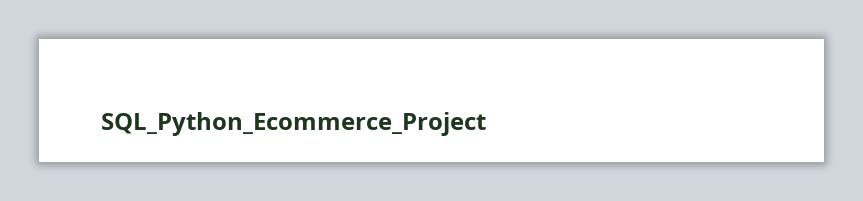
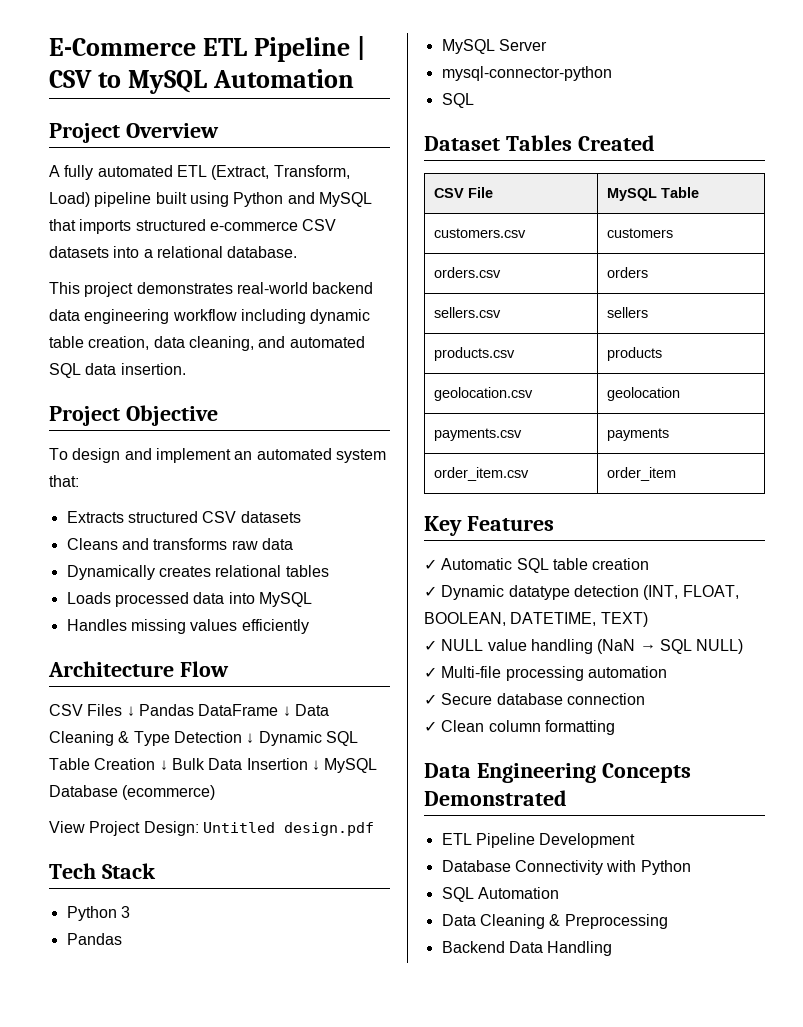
[101,112,486,136] SQL_Python_Ecommerce_Project -> [49,36,365,62] [49,69,354,94] [49,123,219,143] [49,165,350,180] [49,192,372,207] [49,219,337,234] [49,246,298,258] [49,282,374,297] [49,309,371,324] [49,336,365,351] [49,363,186,378] [49,405,218,426] [49,448,386,463] [49,475,79,487] [66,511,301,523] [66,538,293,550] [66,565,329,580] [66,592,312,607] [66,619,309,634] [48,661,229,677] [49,704,329,716] [49,731,358,746] [49,758,378,773] [49,785,216,800] [49,821,374,836] [49,863,156,879] [66,906,130,921] [66,933,122,945] [441,39,547,54] [441,66,612,81] [441,93,474,108] [424,135,655,151] [433,187,493,198] [606,187,699,201] [433,228,526,238] [606,228,673,238] [433,267,501,278] [606,267,648,278] [433,307,501,318] [606,307,648,318] [433,347,515,361] [606,347,662,361] [433,387,533,401] [606,387,680,401] [433,428,522,441] [606,428,669,441] [433,467,529,481] [606,467,676,481] [424,516,554,536] [424,558,650,573] [424,585,739,600] [424,612,648,627] [424,639,744,654] [424,666,667,681] [424,693,645,705] [424,720,615,735] [424,763,691,783] [424,790,567,806] [441,833,636,848] [441,860,691,875] [441,887,559,902] [441,914,668,929] [441,941,613,956] E-Commerce ETL Pipeline | CSV to MySQL Automation // Project Overview // A fully automated ETL (Extract, Transform, Load) pipeline built using Python and MySQL that imports structured e-commerce CSV datasets into a relational database. // This project demonstrates real-world backend data engineering workflow including dynamic table creation, data cleaning, and automated SQL data insertion. // Project Objective // To design and implement an automated system that: // Extracts structured CSV datasets // Cleans and transforms raw data // Dynamically creates relational tables // Loads processed data into MySQL // Handles missing values efficiently // Architecture Flow // CSV Files ↓ Pandas DataFrame ↓ Data Cleaning & Type Detection ↓ Dynamic SQL Table Creation ↓ Bulk Data Insertion ↓ MySQL Database (ecommerce) // View Project Design: Untitled design.pdf // Tech Stack // Python 3 // Pandas // MySQL Server // mysql-connector-python // SQL // Dataset Tables Created // CSV File | MySQL Table // customers.csv | customers // orders.csv | orders // sellers.csv | sellers // products.csv | products // geolocation.csv | geolocation // payments.csv | payments // order_item.csv | order_item // Key Features // ✓ Automatic SQL table creation // ✓ Dynamic datatype detection (INT, FLOAT, BOOLEAN, DATETIME, TEXT) // ✓ NULL value handling (NaN → SQL NULL) // ✓ Multi-file processing automation // ✓ Secure database connection // ✓ Clean column formatting // Data Engineering Concepts Demonstrated // ETL Pipeline Development // Database Connectivity with Python // SQL Automation // Data Cleaning & Preprocessing // Backend Data Handling

